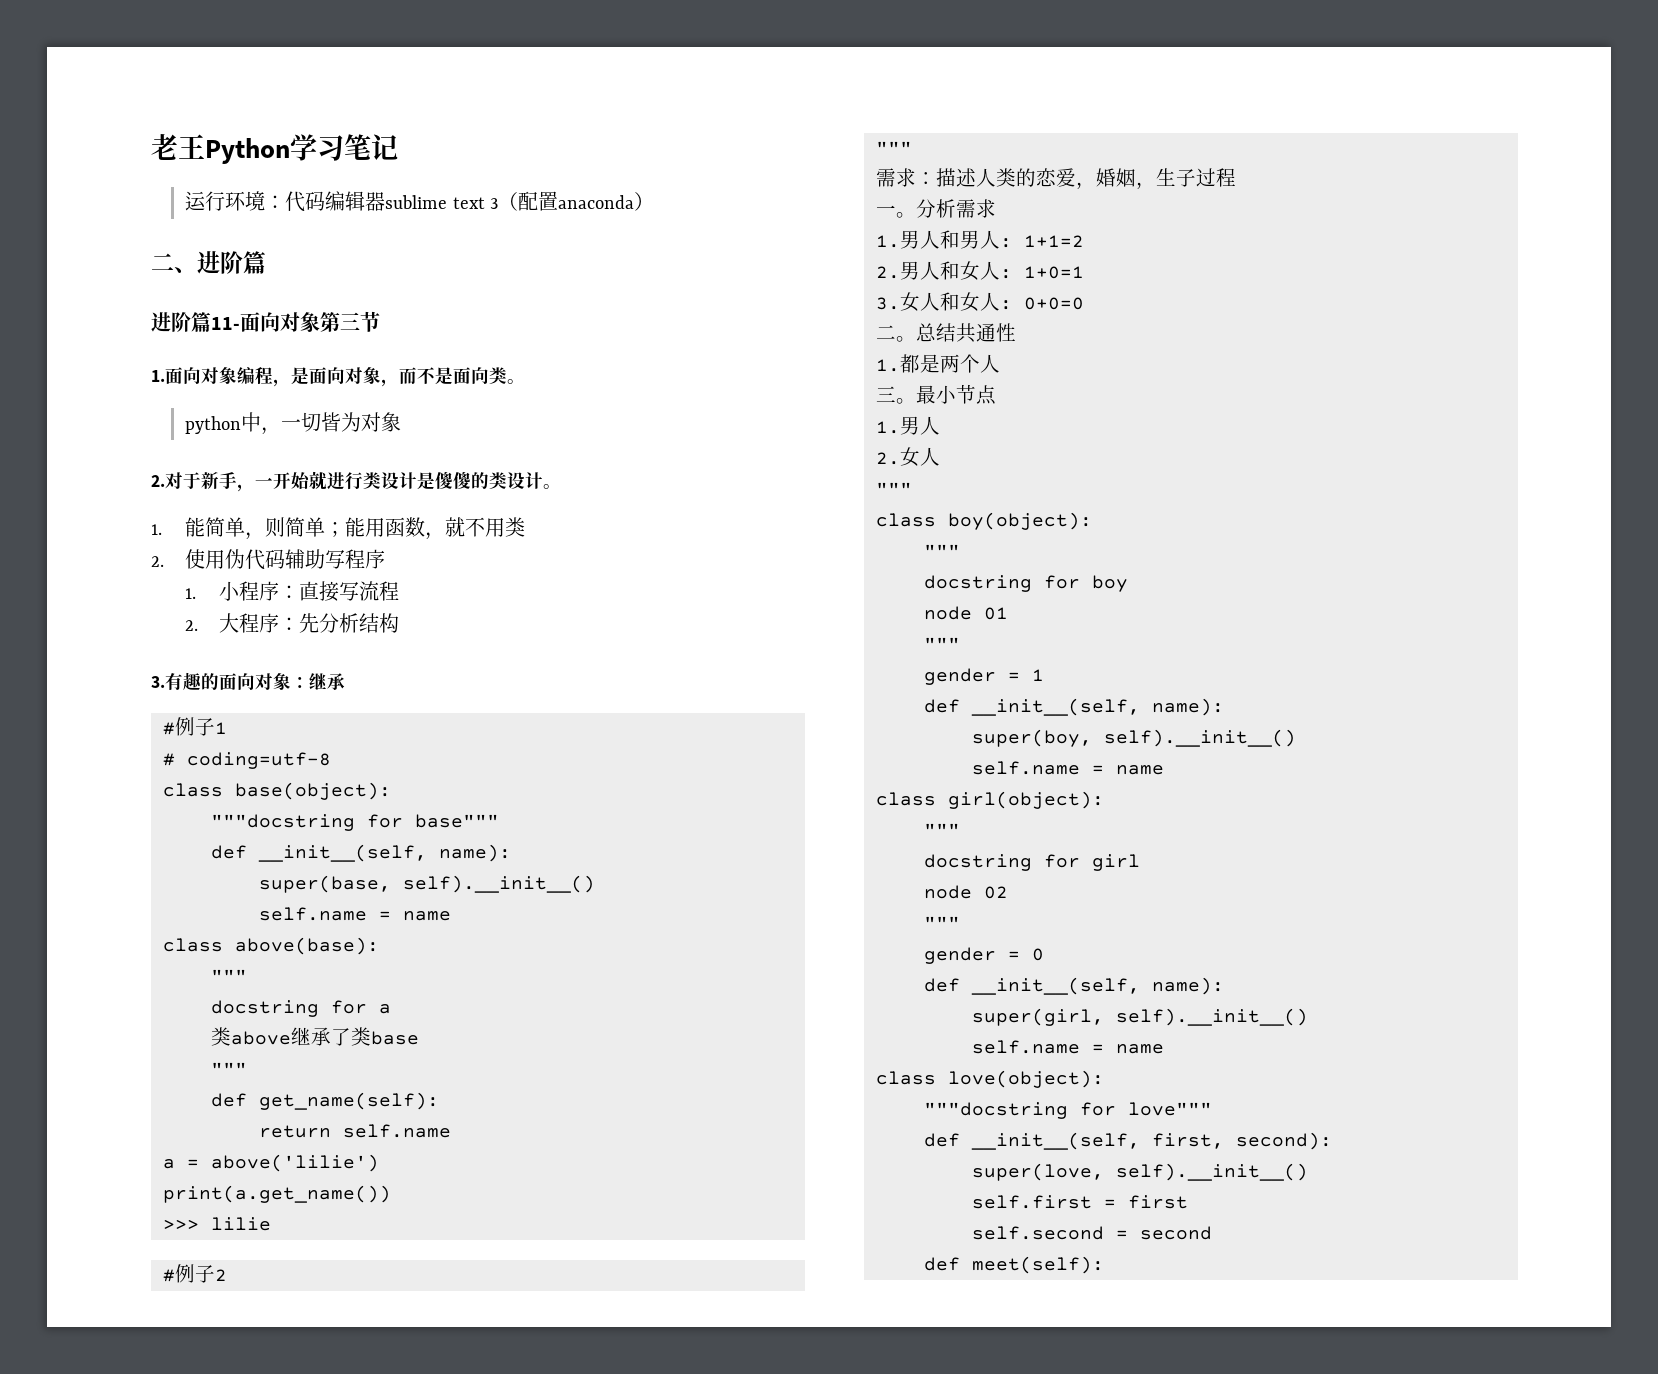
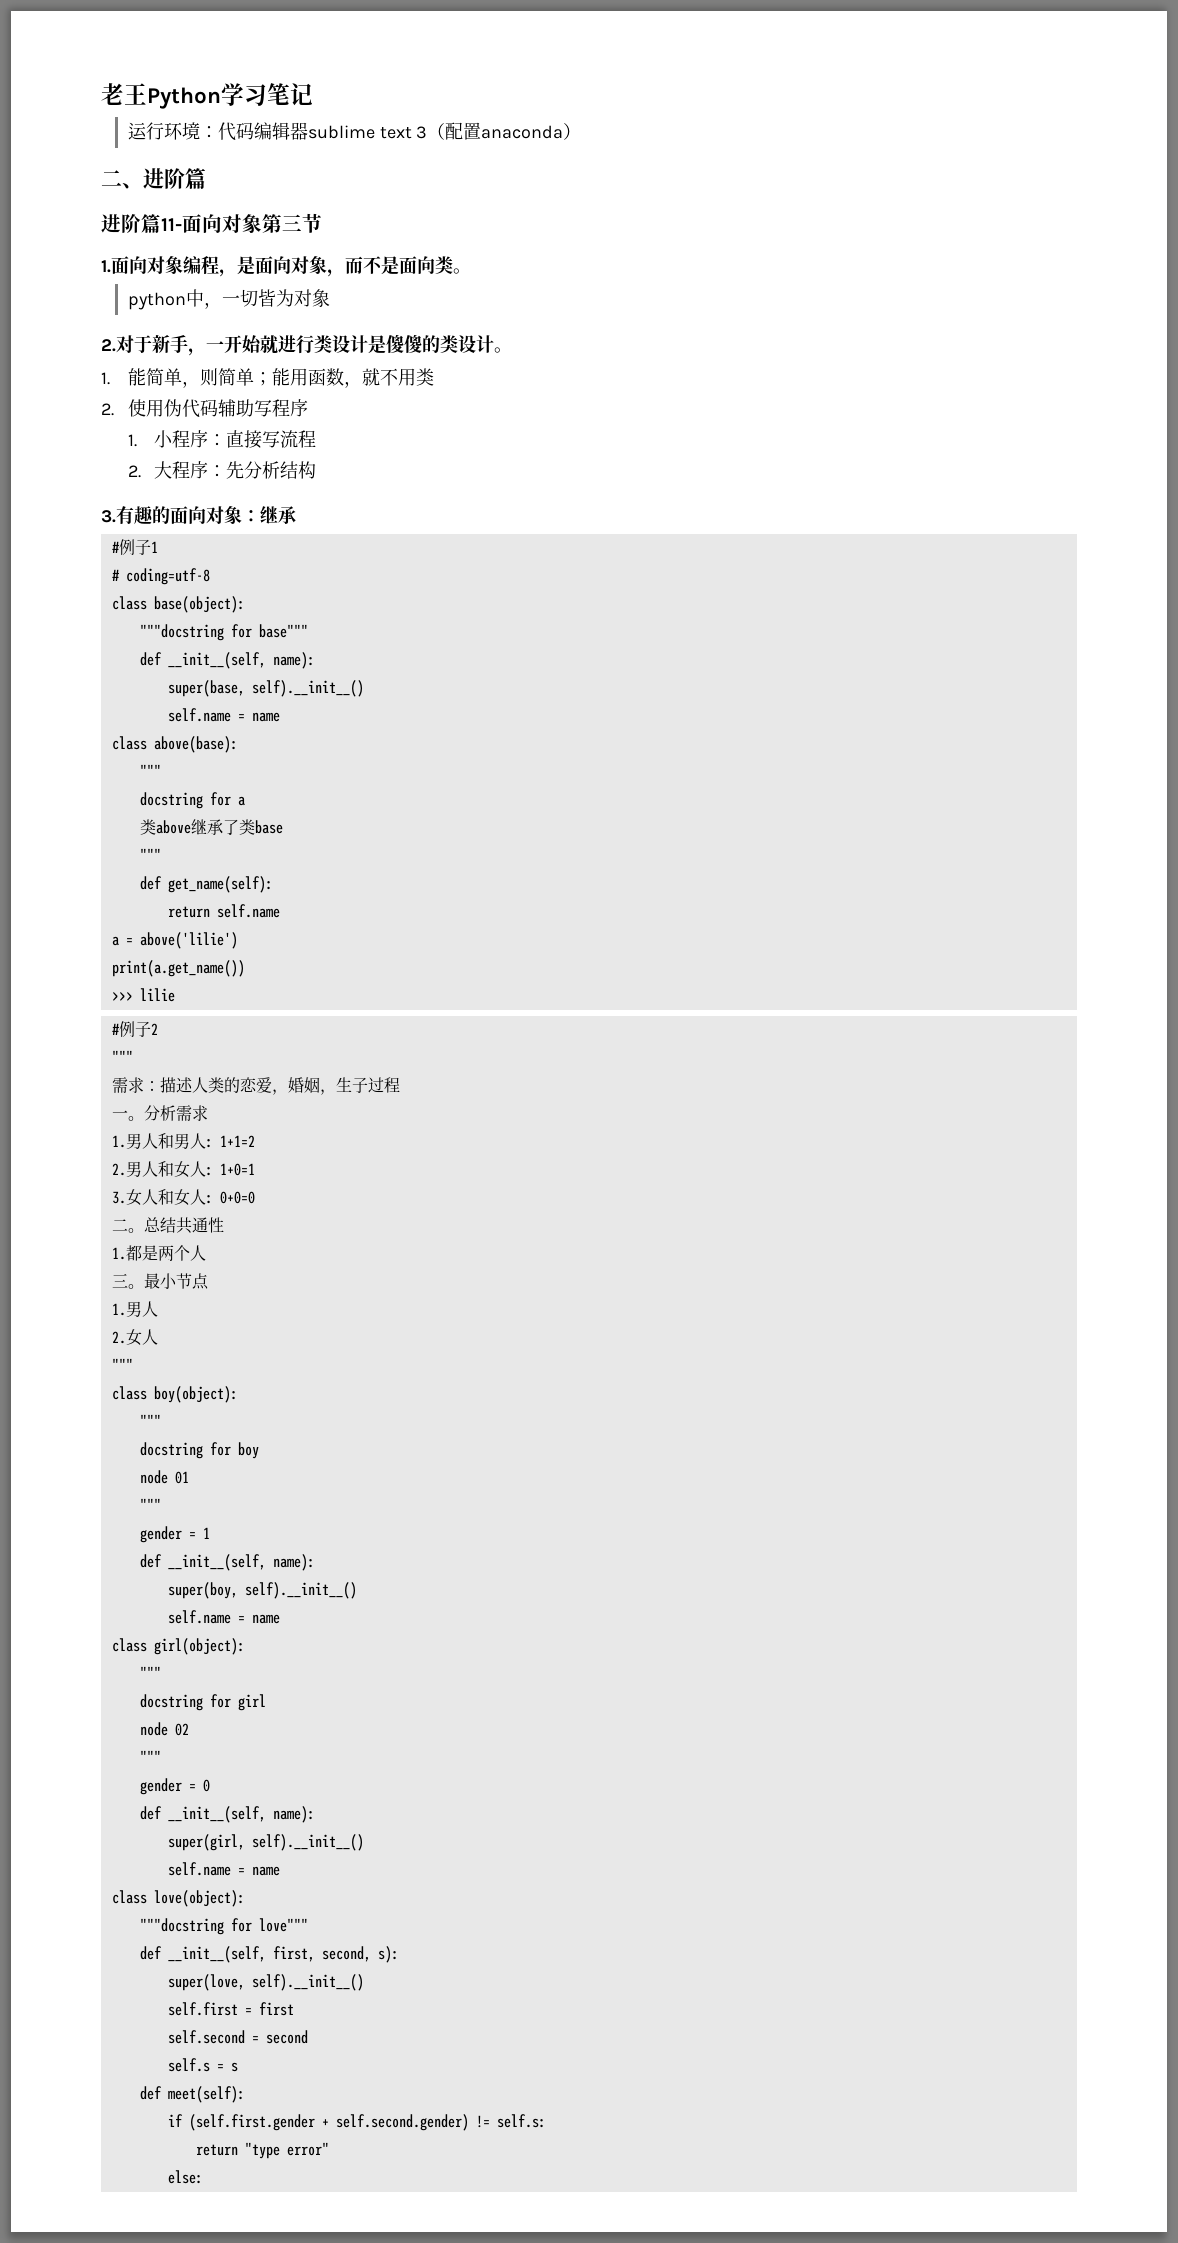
[1236,1132,1332,1150] second): -> [321,1946,399,1963] second, s):
(1212, 1233) none -> [167,2058,238,2072] // self.s = s
(1104, 1265) none -> [167,2114,546,2131] [195,2142,329,2159] [167,2170,203,2184] // if (self.first.gender + self.second.gender) != self.s: // return "type error" // else:

